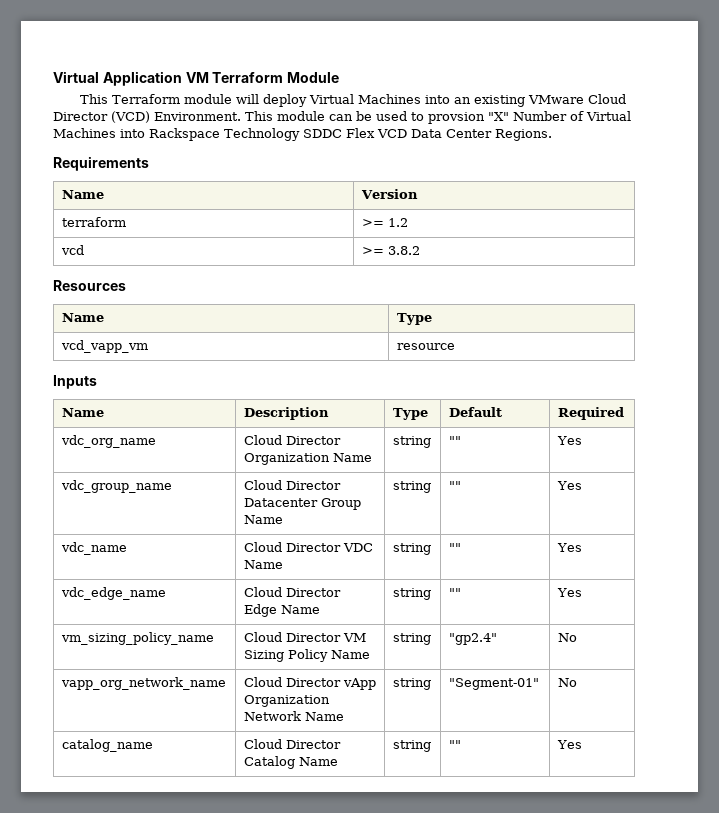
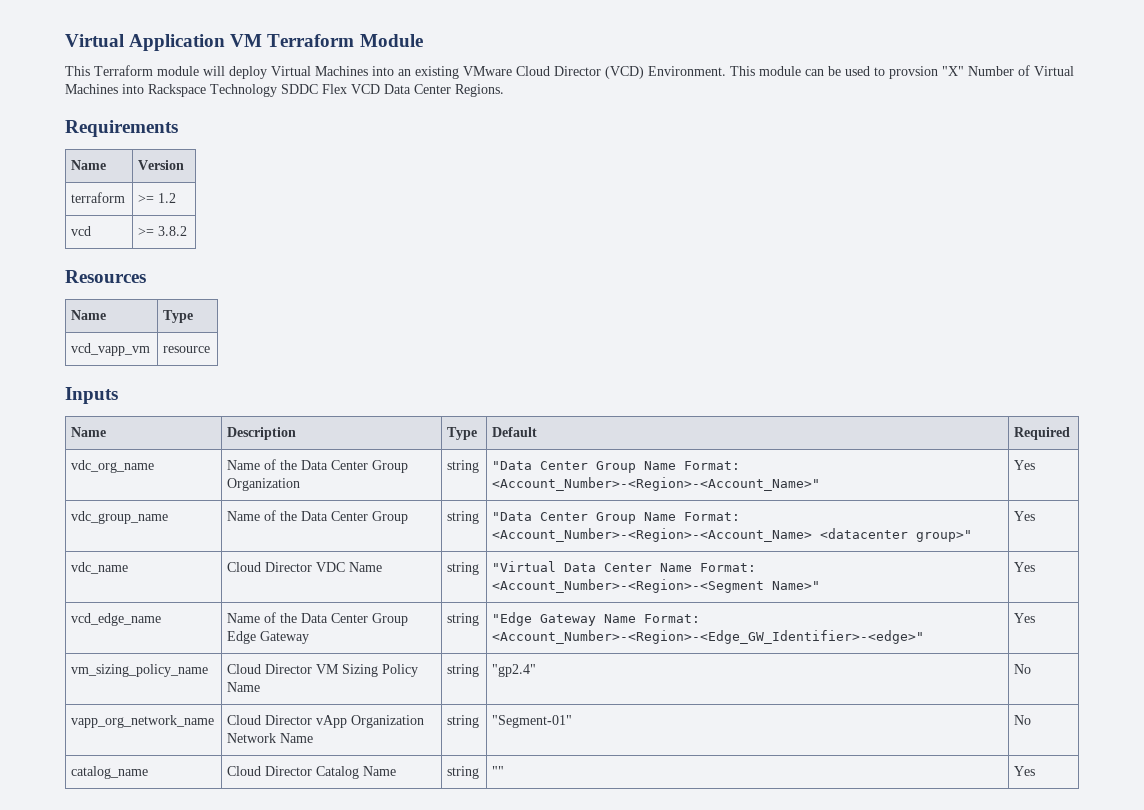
[243,435,341,445] [243,453,372,465] [392,436,431,448] [448,436,461,445] [556,436,582,445] [60,480,172,493] [243,480,341,490] [243,498,361,510] [243,515,283,524] [392,481,431,493] [448,481,461,490] Cloud Director Organization Name | string | "" | Yes // vdc_group_name | Cloud Director Datacenter Group Name | string | "" -> [227,459,409,473] [227,478,301,491] [447,460,480,473] [492,461,741,473] [492,477,821,491] [1014,460,1036,470] [71,511,169,524] [227,510,409,524] [447,511,480,524] [492,512,741,524] [492,528,973,542] Name of the Data Center Group Organization | string | "Data Center Group Name Format: <Account_Number>-<Region>-<Account_Name>" | Yes // vdc_group_name | Name of the Data Center Group | string | "Data Center Group Name Format: <Account_Number>-<Region>-<Account_Name> <datacenter group>"
[448,543,461,552] [556,543,582,552] [60,587,166,600] [243,587,341,597] [243,604,320,617] [392,588,431,600] [448,588,461,597] "" | Yes // vdc_edge_name | Cloud Director Edge Name | string | "" -> [492,561,757,572] [492,579,821,593] [1014,562,1036,572] [71,613,162,626] [227,612,409,626] [227,631,310,644] [447,613,480,626] [492,612,701,626] [492,630,925,644] "Virtual Data Center Name Format: <Account_Number>-<Region>-<Segment Name>" | Yes // vcd_edge_name | Name of the Data Center Group Edge Gateway | string | "Edge Gateway Name Format: <Account_Number>-<Region>-<Edge_GW_Identifier>-<edge>"

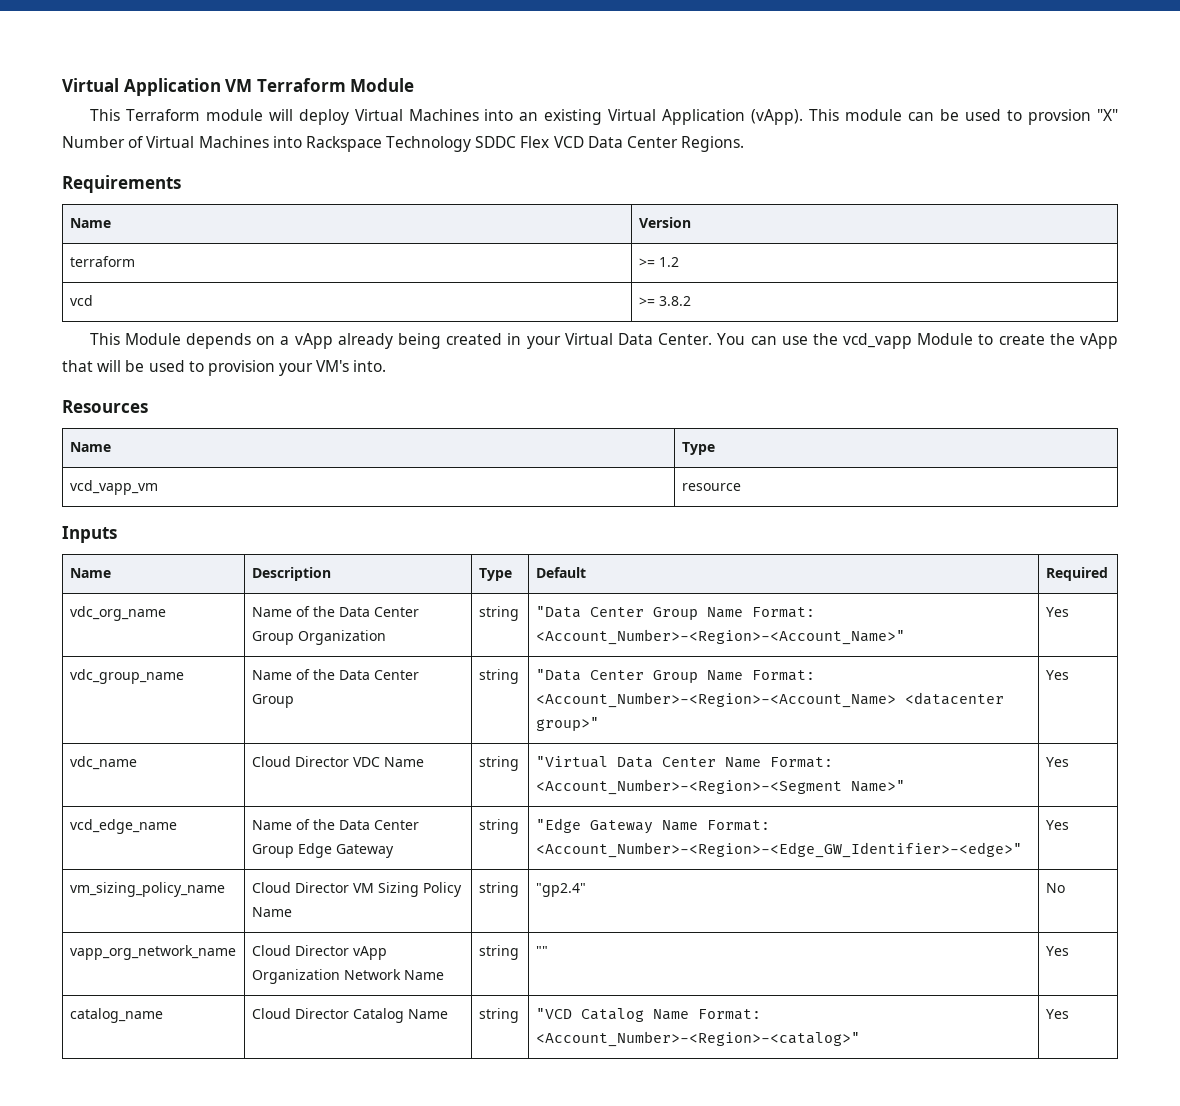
[463,66,726,79] VMware Cloud Director (VCD) Environment. -> [608,109,804,125] Virtual Application (vApp).
(188, 231) none -> [89,333,1118,349] [62,360,387,376] // This Module depends on a vApp already being created in your Virtual Data Center. You can use the vcd_vapp Module to create the vApp that will be used to provision your VM's into.
[492,715,573,728] [1014,715,1032,725] "Segment-01" | No -> [535,946,548,956] [1045,946,1069,956] "" | Yes
[492,766,505,776] "" -> [535,1008,761,1022] [535,1031,860,1047] "VCD Catalog Name Format: <Account_Number>-<Region>-<catalog>"

